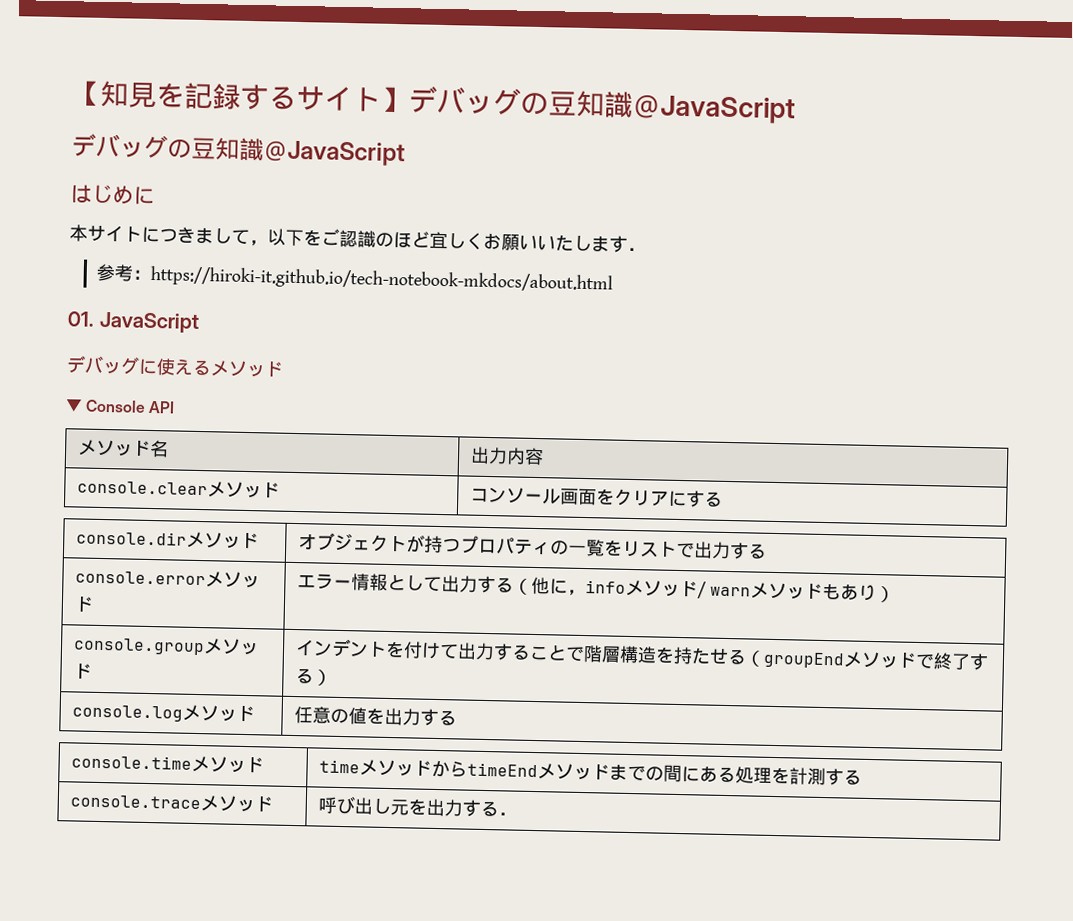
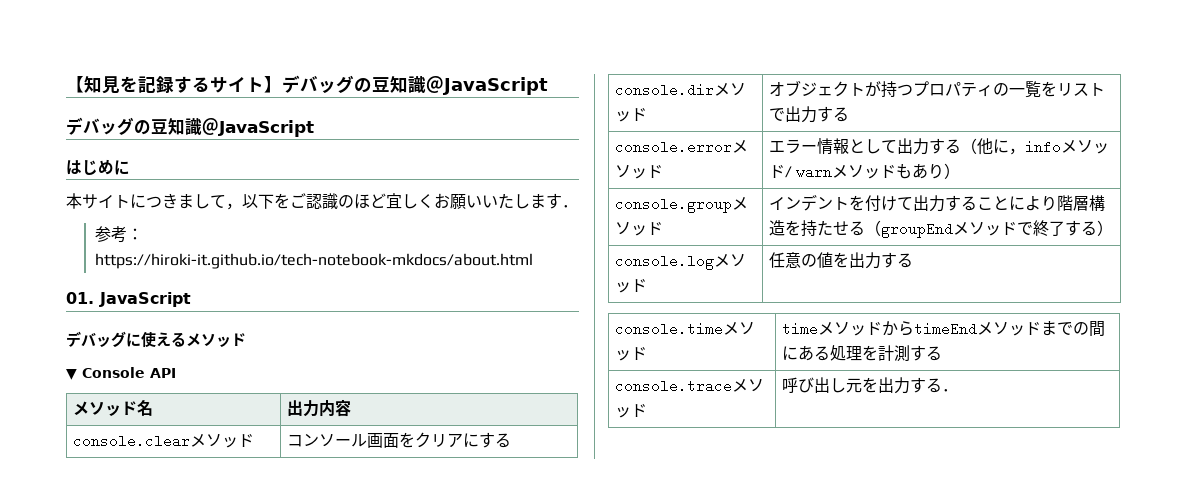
[564,646,585,662] で -> [1008,196,1057,211] により

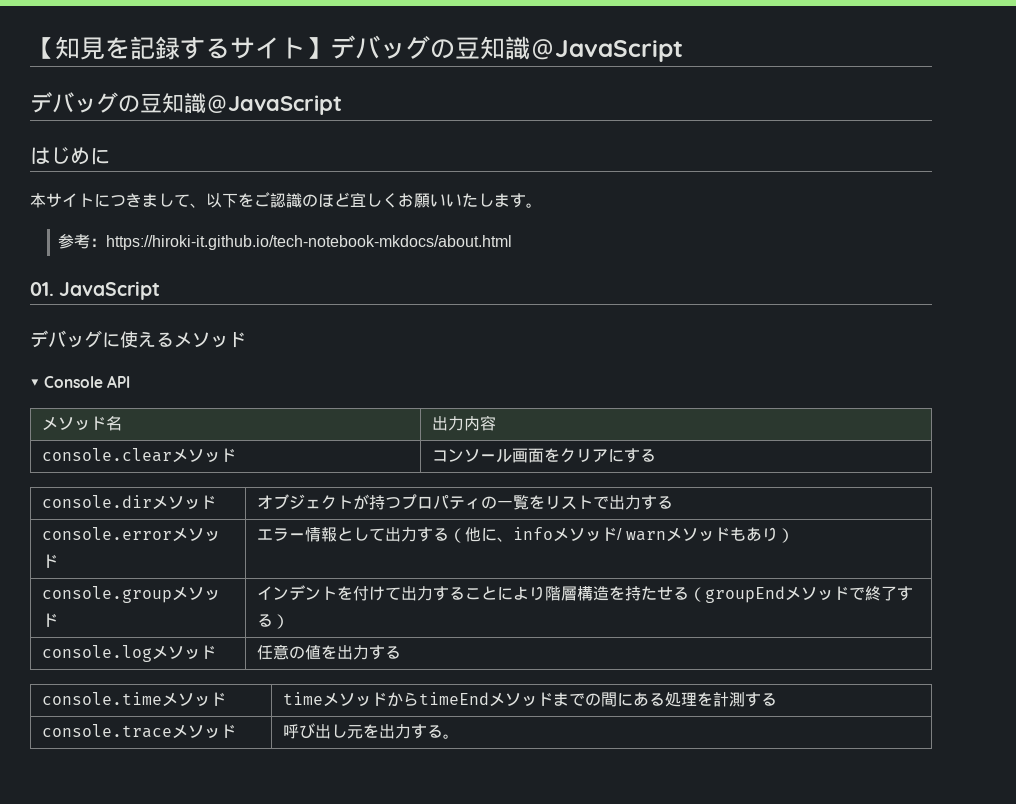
[226,203,242,210] ， -> [190,203,206,208] 、
[562,205,578,208] ． -> [526,203,542,208] 。
[1008,148,1025,155] ， -> [497,537,514,542] 、
[941,389,958,392] ． -> [443,734,460,739] 。

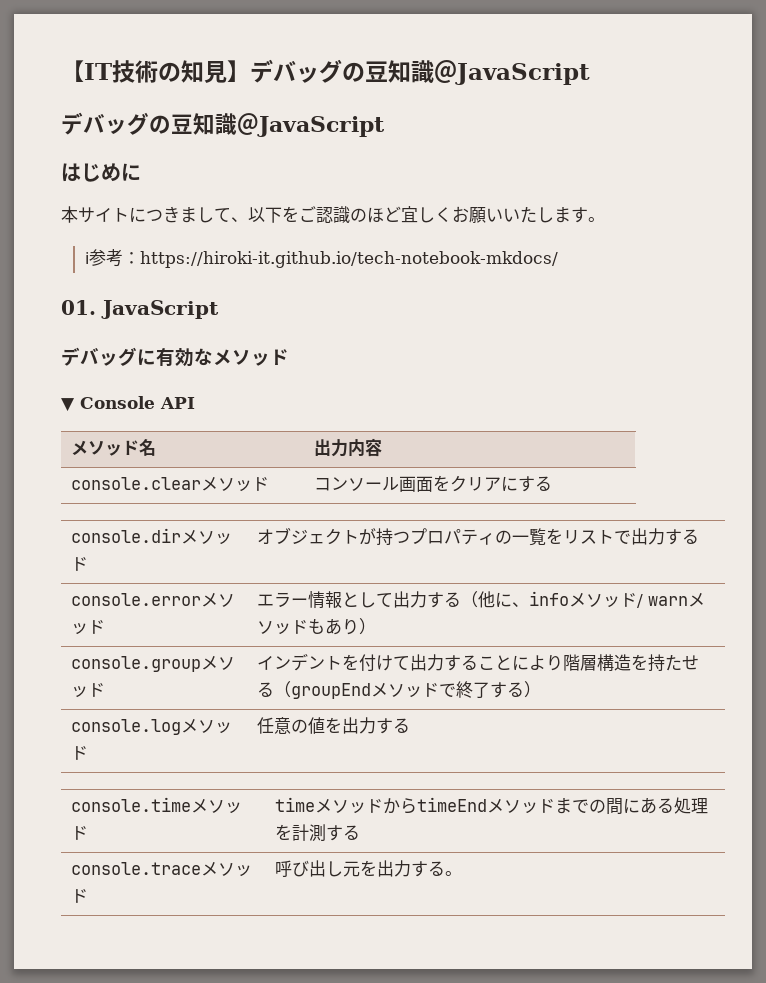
[55,36,305,60] 知見を記録するサイト -> [84,60,227,83] IT技術の知見
[58,234,513,250] 参考：https://hiroki-it.github.io/tech-notebook-mkdocs/about.html -> [84,249,558,268] ℹ参考：https://hiroki-it.github.io/tech-notebook-mkdocs/
[120,331,174,348] 使える -> [156,348,213,367] 有効な

